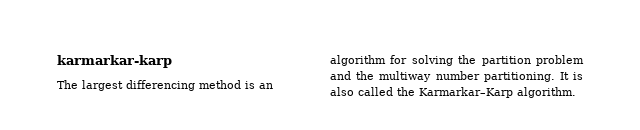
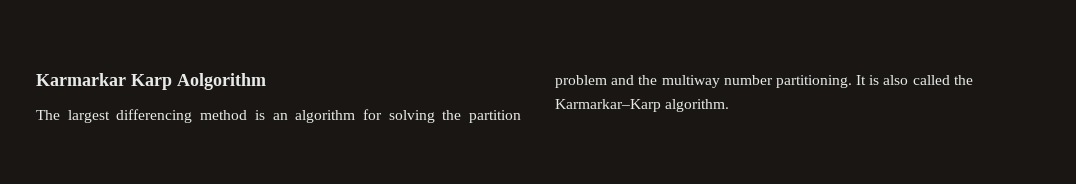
[57,55,172,68] karmarkar-karp -> [36,73,266,90] Karmarkar Karp Aolgorithm

